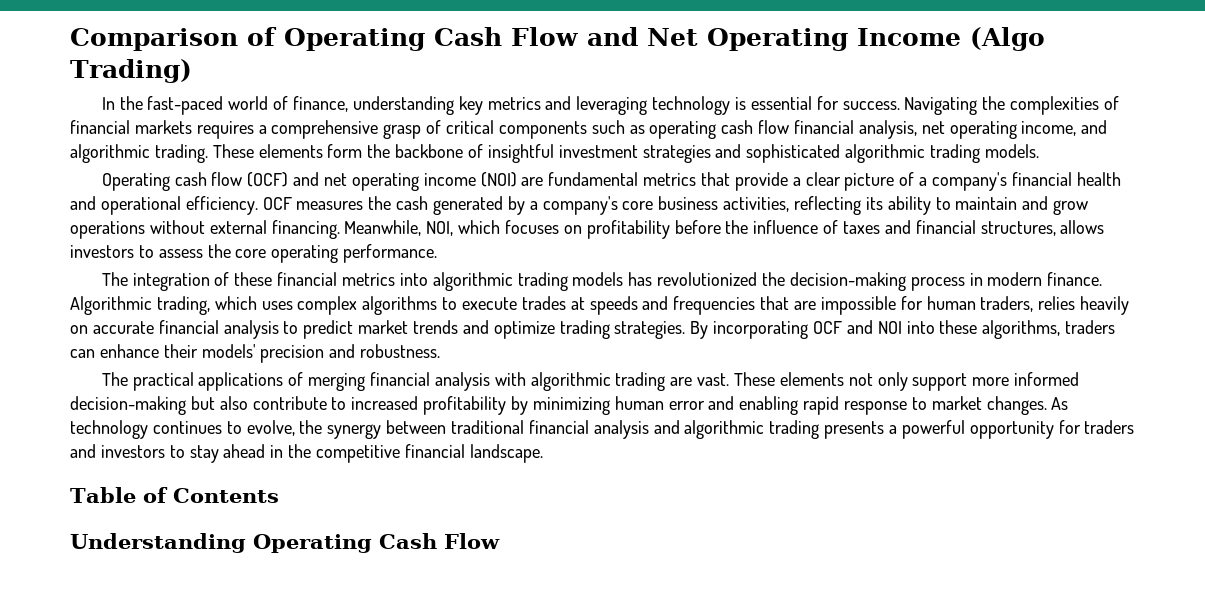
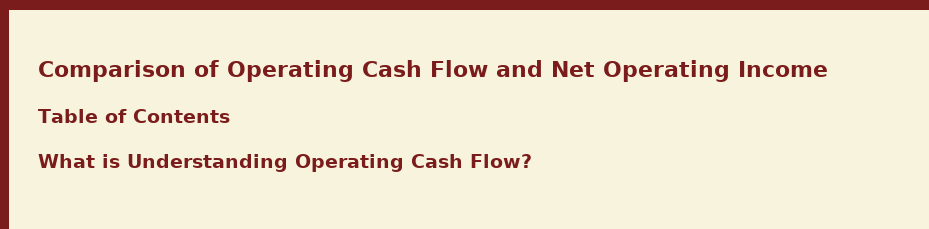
[970,27,1045,51] [70,59,192,83] [101,96,1120,115] [70,120,1108,139] [70,144,1039,163] [101,172,1121,191] [70,196,1089,215] [70,220,1105,239] [70,244,438,263] [101,272,1103,291] [70,296,1130,315] [70,320,1116,339] [70,344,441,363] [101,372,1080,391] [70,396,1069,415] [70,420,1135,439] [70,444,543,463] (Algo Trading) // In the fast-paced world of finance, understanding key metrics and leveraging technology is essential for success. Navigating the complexities of financial markets requires a comprehensive grasp of critical components such as operating cash flow financial analysis, net operating income, and algorithmic trading. These elements form the backbone of insightful investment strategies and sophisticated algorithmic trading models. // Operating cash flow (OCF) and net operating income (NOI) are fundamental metrics that provide a clear picture of a company's financial health and operational efficiency. OCF measures the cash generated by a company's core business activities, reflecting its ability to maintain and grow operations without external financing. Meanwhile, NOI, which focuses on profitability before the influence of taxes and financial structures, allows investors to assess the core operating performance. // The integration of these financial metrics into algorithmic trading models has revolutionized the decision-making process in modern finance. Algorithmic trading, which uses complex algorithms to execute trades at speeds and frequencies that are impossible for human traders, relies heavily on accurate financial analysis to predict market trends and optimize trading strategies. By incorporating OCF and NOI into these algorithms, traders can enhance their models' precision and robustness. // The practical applications of merging financial analysis with algorithmic trading are vast. These elements not only support more informed decision-making but also contribute to increased profitability by minimizing human error and enabling rapid response to market changes. As technology continues to evolve, the synergy between traditional financial analysis and algorithmic trading presents a powerful opportunity for traders and investors to stay ahead in the competitive financial landscape. -> (828, 69) none
(279, 495) none -> [38,154,120,168] What is
[444,533,500,549] Flow -> [470,154,532,168] Flow?

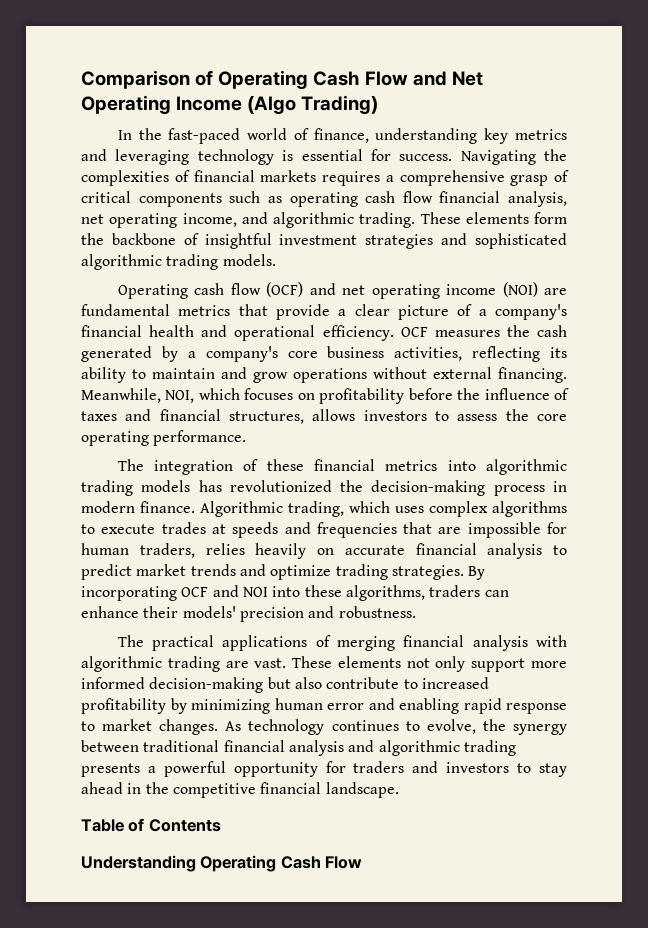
(828, 69) none -> [247,95,379,114] [117,128,567,144] [81,149,567,165] [81,170,569,186] [81,191,567,207] [81,212,567,228] [81,233,568,249] [81,254,276,270] [117,282,567,299] [81,304,567,320] [81,325,567,341] [81,346,567,362] [81,367,567,383] [81,388,570,404] [81,409,567,424] [81,430,247,446] [117,459,568,475] [81,480,567,496] [81,501,567,517] [81,522,568,538] [81,543,567,559] [81,564,486,580] [81,585,509,601] [81,606,416,622] [117,635,568,651] [81,656,567,672] [81,677,489,693] [81,698,567,714] [81,719,567,735] [81,740,516,756] [81,761,568,777] [81,782,399,798] (Algo Trading) // In the fast-paced world of finance, understanding key metrics and leveraging technology is essential for success. Navigating the complexities of financial markets requires a comprehensive grasp of critical components such as operating cash flow financial analysis, net operating income, and algorithmic trading. These elements form the backbone of insightful investment strategies and sophisticated algorithmic trading models. // Operating cash flow (OCF) and net operating income (NOI) are fundamental metrics that provide a clear picture of a company's financial health and operational efficiency. OCF measures the cash generated by a company's core business activities, reflecting its ability to maintain and grow operations without external financing. Meanwhile, NOI, which focuses on profitability before the influence of taxes and financial structures, allows investors to assess the core operating performance. // The integration of these financial metrics into algorithmic trading models has revolutionized the decision-making process in modern finance. Algorithmic trading, which uses complex algorithms to execute trades at speeds and frequencies that are impossible for human traders, relies heavily on accurate financial analysis to predict market trends and optimize trading strategies. By incorporating OCF and NOI into these algorithms, traders can enhance their models' precision and robustness. // The practical applications of merging financial analysis with algorithmic trading are vast. These elements not only support more informed decision-making but also contribute to increased profitability by minimizing human error and enabling rapid response to market changes. As technology continues to evolve, the synergy between traditional financial analysis and algorithmic trading presents a powerful opportunity for traders and investors to stay ahead in the competitive financial landscape.
[38,154,120,168] What is -> (221, 825) none
[470,154,532,168] Flow? -> [325,856,363,869] Flow

